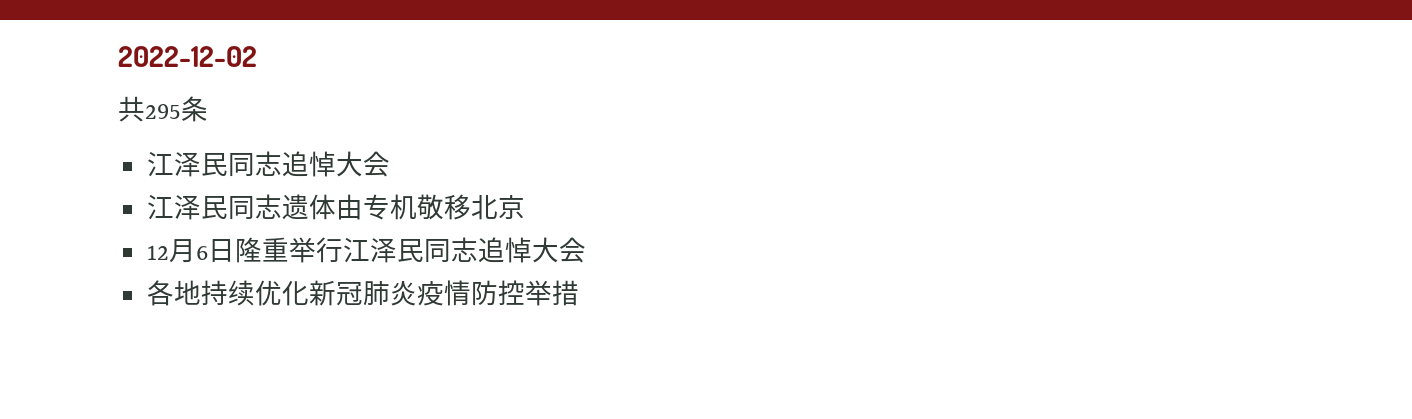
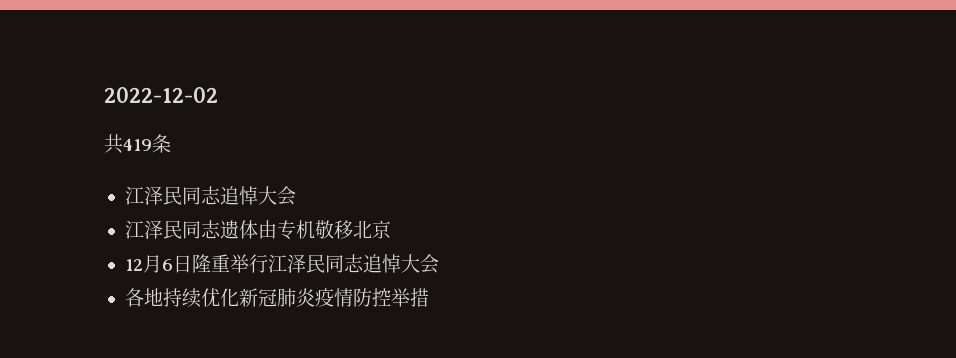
[145,104,181,119] 295 -> [123,138,152,151] 419

